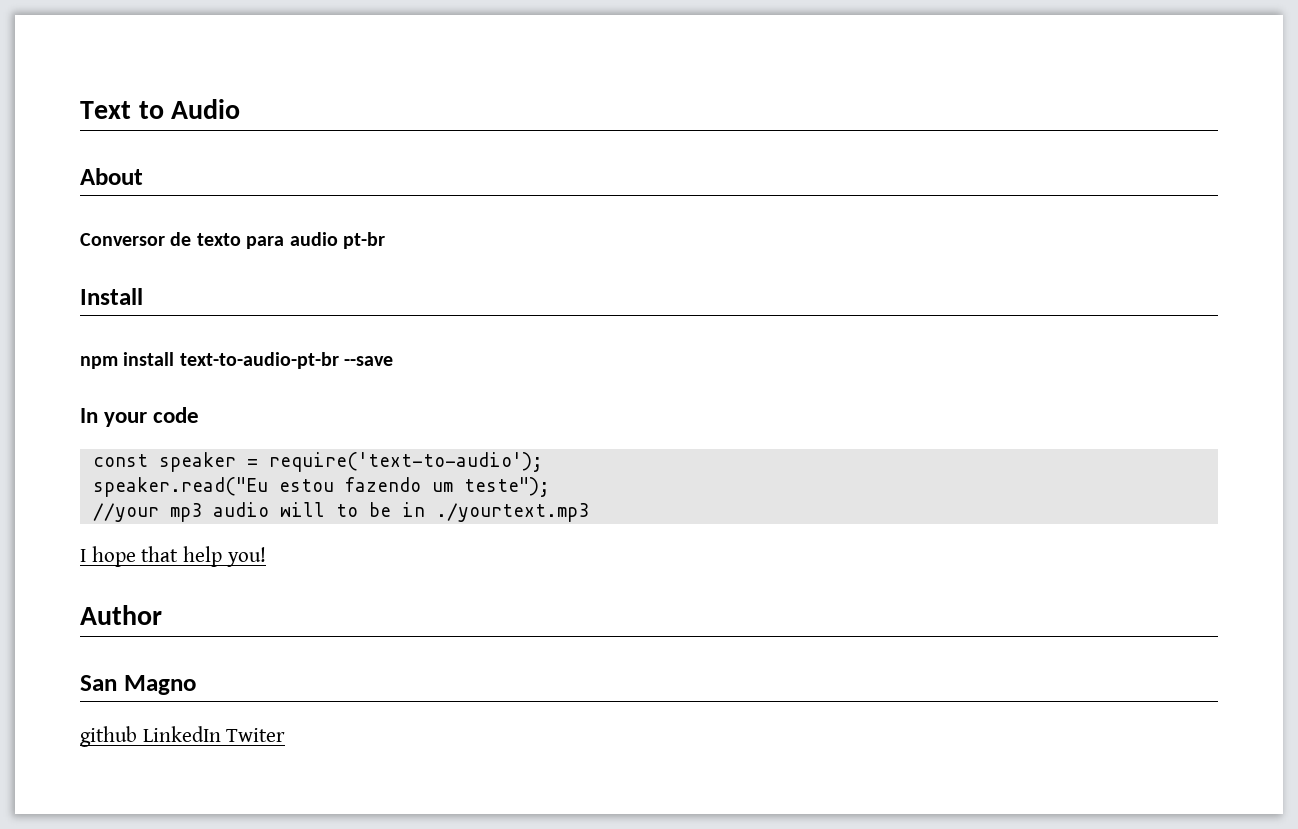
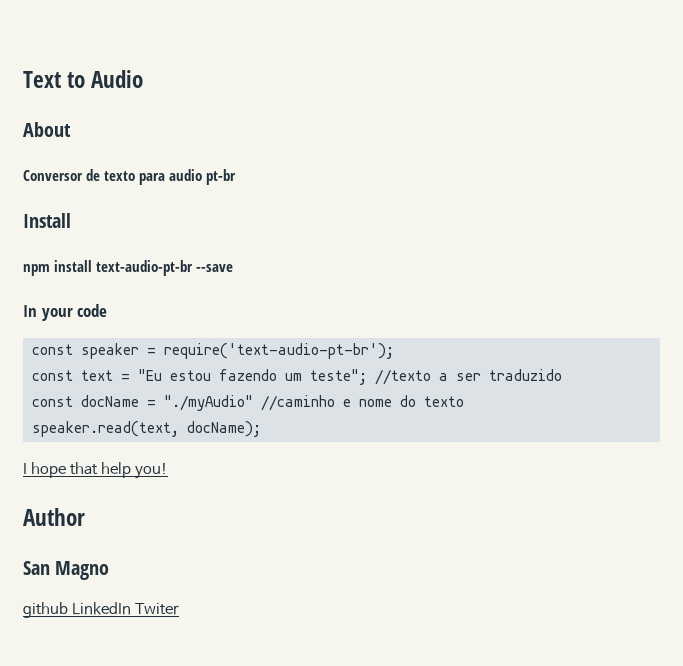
[179,352,339,369] text-to-audio-pt-br -> [96,260,193,276] text-audio-pt-br
[268,452,543,472] [92,477,550,497] [92,502,589,522] require('text-to-audio'); // speaker.read("Eu estou fazendo um teste"); // //your mp3 audio will to be in ./yourtext.mp3 -> [163,343,394,359] [31,369,562,385] [31,395,464,411] [31,421,261,437] require('text-audio-pt-br'); // const text = "Eu estou fazendo um teste"; //texto a ser traduzido // const docName = "./myAudio" //caminho e nome do texto // speaker.read(text, docName);

